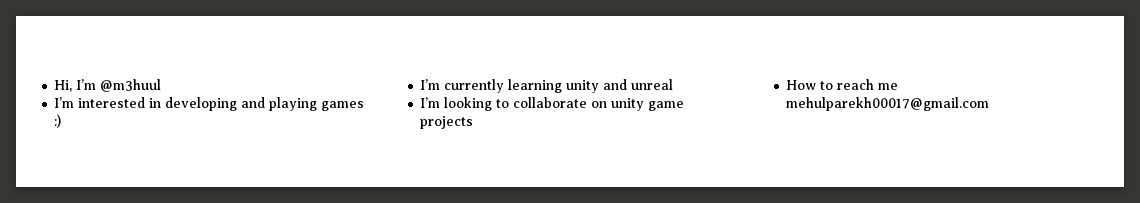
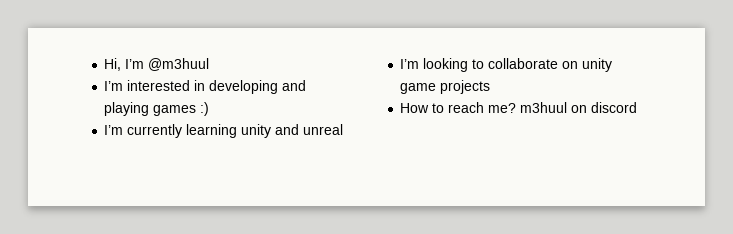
[878,83,899,90] [786,97,990,111] me mehulparekh00017@gmail.com -> [488,102,638,113] me? m3huul on discord

